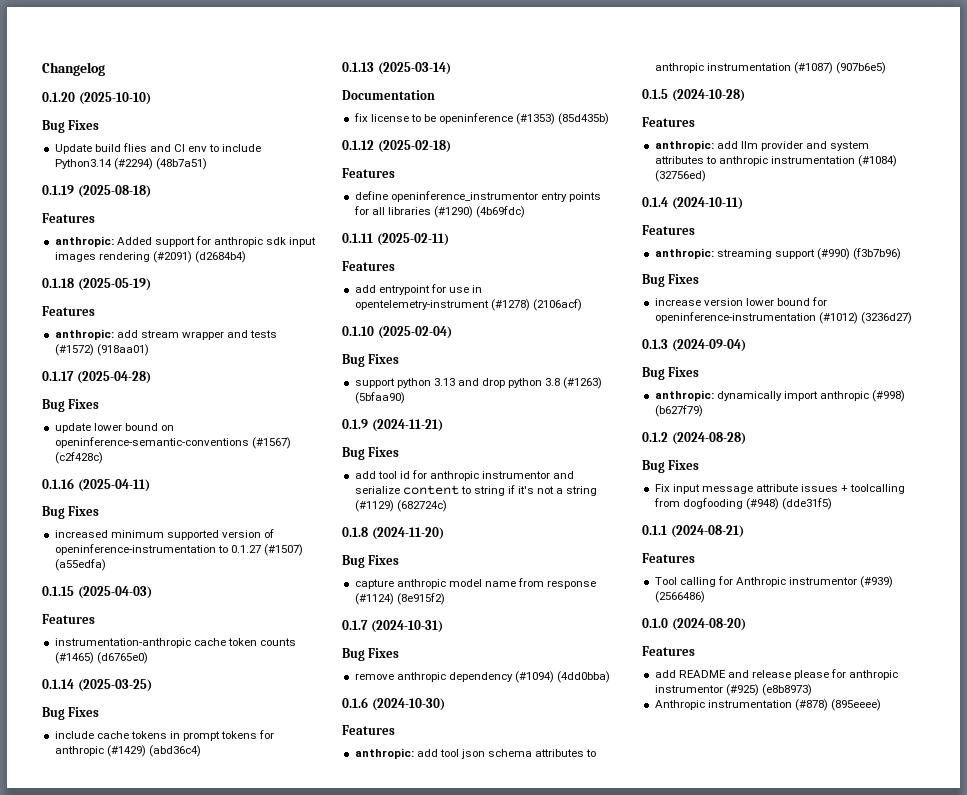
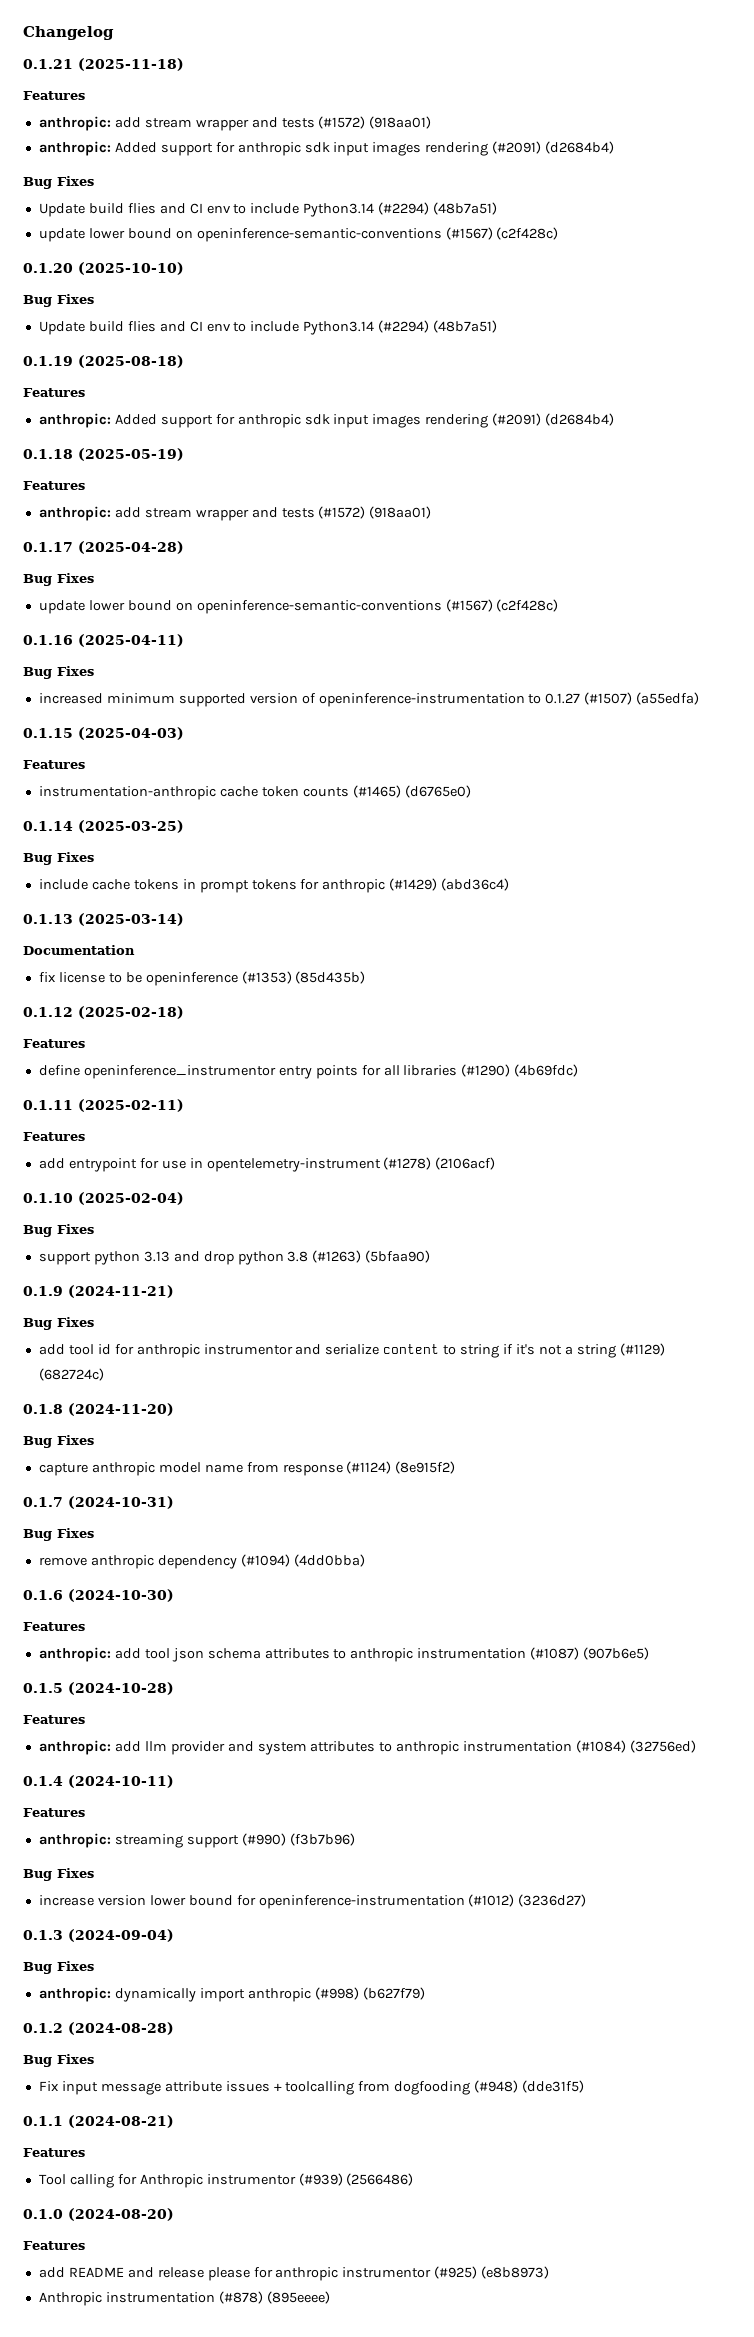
(105, 69) none -> [23,58,184,71] [23,91,85,100] [38,116,432,131] [38,141,615,156] [23,176,94,189] [38,202,498,217] [38,227,559,242] // 0.1.21 (2025-11-18) // Features // anthropic: add stream wrapper and tests (#1572) (918aa01) // anthropic: Added support for anthropic sdk input images rendering (#2091) (d2684b4) // Bug Fixes // Update build flies and CI env to include Python3.14 (#2294) (48b7a51) // update lower bound on openinference-semantic-conventions (#1567) (c2f428c)

